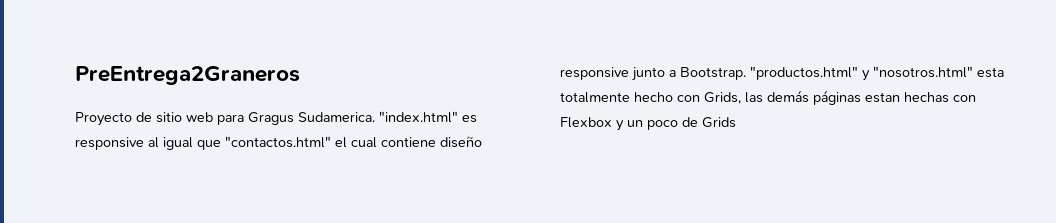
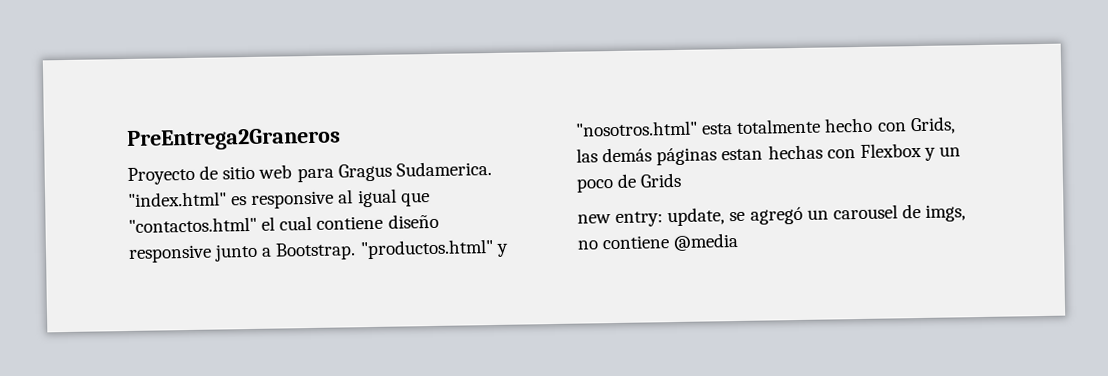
(736, 122) none -> [577,203,967,227] [577,232,740,252] // new entry: update, se agregó un carousel de imgs, no contiene @media

